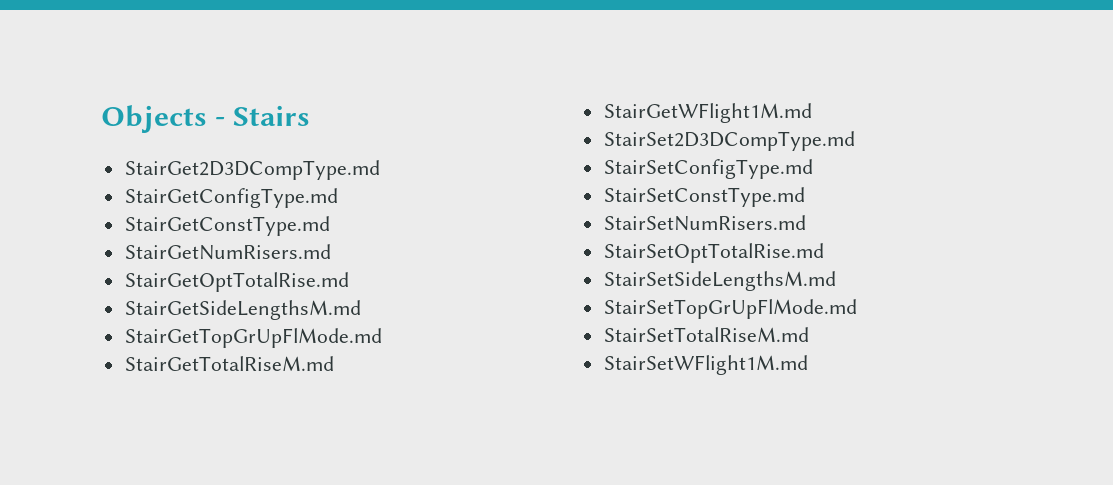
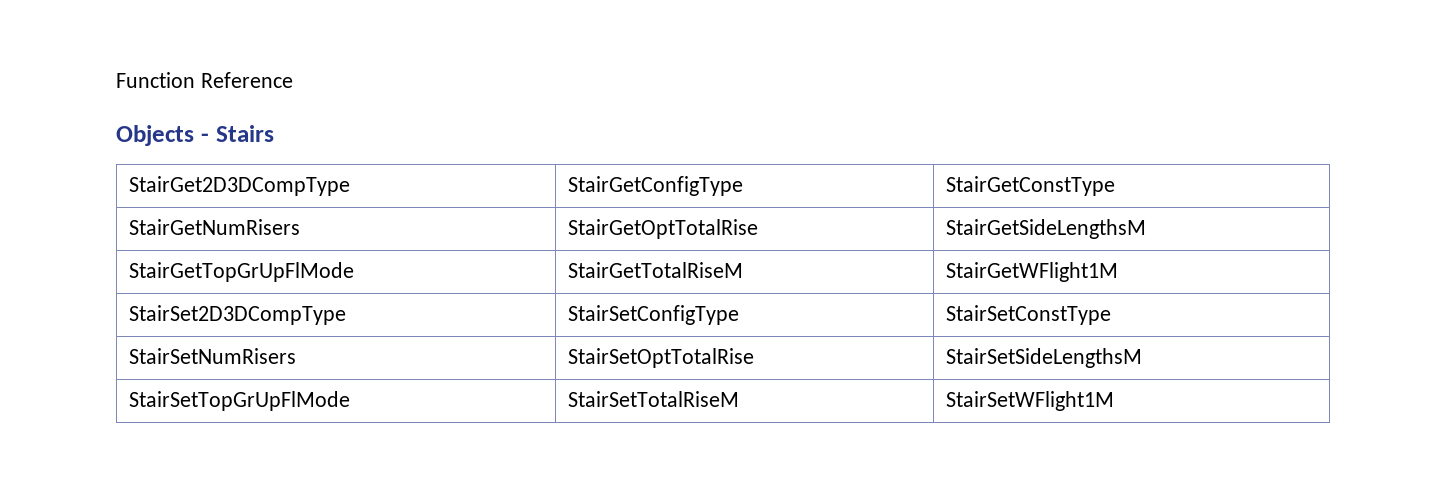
(101, 119) none -> [116,72,293,88] Function Reference //
[124,160,380,180] [124,188,338,208] [124,216,330,236] [124,244,331,260] [124,272,349,292] [124,300,361,320] [124,328,382,348] [124,356,334,371] [603,103,812,123] [603,131,855,151] [603,159,813,179] [603,187,805,207] [603,215,806,231] [603,243,824,263] [603,271,836,291] [603,299,857,319] [603,327,809,342] [603,355,808,375] // StairGet2D3DCompType.md // StairGetConfigType.md // StairGetConstType.md // StairGetNumRisers.md // StairGetOptTotalRise.md // StairGetSideLengthsM.md // StairGetTopGrUpFlMode.md // StairGetTotalRiseM.md // StairGetWFlight1M.md // StairSet2D3DCompType.md // StairSetConfigType.md // StairSetConstType.md // StairSetNumRisers.md // StairSetOptTotalRise.md // StairSetSideLengthsM.md // StairSetTopGrUpFlMode.md // StairSetTotalRiseM.md // StairSetWFlight1M.md -> [129,176,351,196] [568,176,744,196] [946,176,1116,196] [129,219,301,235] [568,219,759,239] [946,219,1147,239] [129,262,355,282] [568,262,744,278] [946,262,1119,282] [129,305,347,325] [568,305,740,325] [946,305,1112,325] [129,348,297,364] [568,348,755,368] [946,348,1143,368] [129,391,351,411] [568,391,740,407] [946,391,1115,411] // StairGet2D3DCompType | StairGetConfigType | StairGetConstType // StairGetNumRisers | StairGetOptTotalRise | StairGetSideLengthsM // StairGetTopGrUpFlMode | StairGetTotalRiseM | StairGetWFlight1M // StairSet2D3DCompType | StairSetConfigType | StairSetConstType // StairSetNumRisers | StairSetOptTotalRise | StairSetSideLengthsM // StairSetTopGrUpFlMode | StairSetTotalRiseM | StairSetWFlight1M

